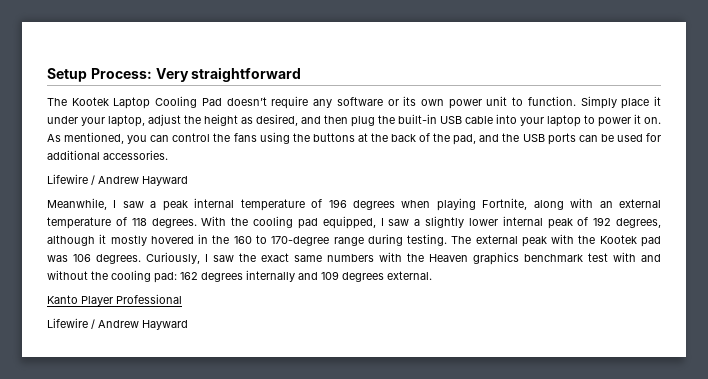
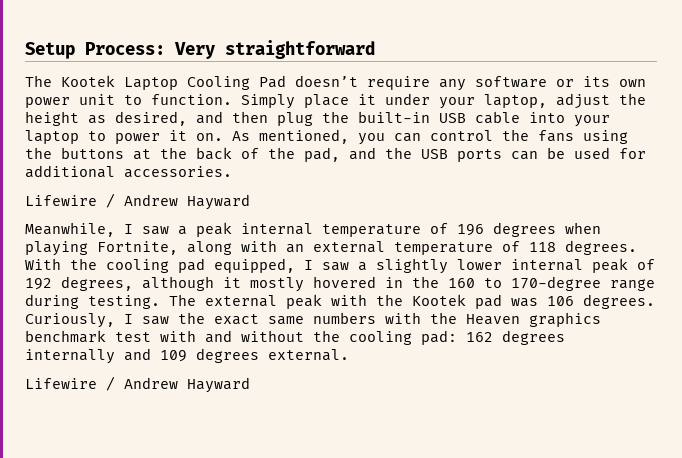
[47,294,182,306] // Kanto Player Professional -> (349, 355) none

